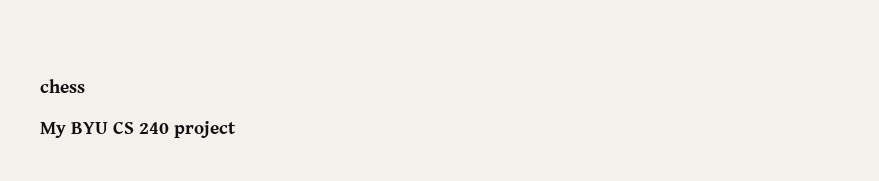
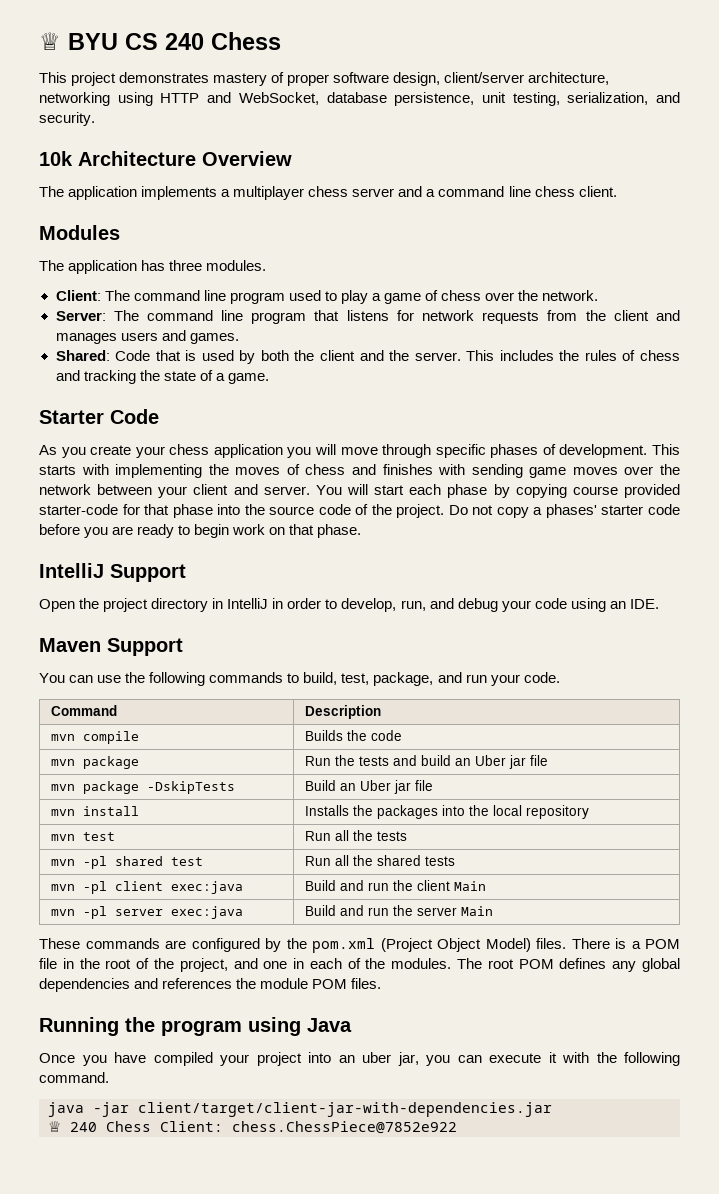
[40,79,85,93] [40,122,66,138] chess // My -> [39,32,61,50] ♕
[174,121,236,138] project -> [211,32,281,50] [39,72,610,86] [39,92,680,106] [39,112,95,126] [39,151,292,166] [39,186,617,200] [39,225,120,240] [39,260,267,274] [55,290,599,304] [55,310,681,324] [55,330,239,344] [55,350,680,364] [55,370,269,384] [39,409,159,424] [39,444,680,458] [39,464,680,478] [39,484,680,498] [39,504,680,518] [39,524,362,538] [39,563,186,582] [39,598,659,612] [39,638,183,656] [39,672,560,686] [50,705,117,716] [304,705,381,719] [50,731,139,744] [304,730,402,741] [50,756,139,769] [304,755,548,769] [50,781,235,794] [304,780,433,794] [50,806,139,816] [304,805,589,819] [50,832,115,841] [304,830,407,841] [50,856,203,869] [304,855,455,866] [50,881,243,894] [304,880,486,891] [50,906,243,919] [304,905,493,916] [39,938,680,953] [39,958,680,972] [39,978,382,992] [39,1017,352,1036] [39,1052,680,1066] [39,1072,109,1083] [48,1102,552,1117] [48,1121,457,1134] Chess // This project demonstrates mastery of proper software design, client/server architecture, networking using HTTP and WebSocket, database persistence, unit testing, serialization, and security. // 10k Architecture Overview // The application implements a multiplayer chess server and a command line chess client. // Modules // The application has three modules. // Client: The command line program used to play a game of chess over the network. // Server: The command line program that listens for network requests from the client and manages users and games. // Shared: Code that is used by both the client and the server. This includes the rules of chess and tracking the state of a game. // Starter Code // As you create your chess application you will move through specific phases of development. This starts with implementing the moves of chess and finishes with sending game moves over the network between your client and server. You will start each phase by copying course provided starter-code for that phase into the source code of the project. Do not copy a phases' starter code before you are ready to begin work on that phase. // IntelliJ Support // Open the project directory in IntelliJ in order to develop, run, and debug your code using an IDE. // Maven Support // You can use the following commands to build, test, package, and run your code. // Command | Description // mvn compile | Builds the code // mvn package | Run the tests and build an Uber jar file // mvn package -DskipTests | Build an Uber jar file // mvn install | Installs the packages into the local repository // mvn test | Run all the tests // mvn -pl shared test | Run all the shared tests // mvn -pl client exec:java | Build and run the client Main // mvn -pl server exec:java | Build and run the server Main // These commands are configured by the pom.xml (Project Object Model) files. There is a POM file in the root of the project, and one in each of the modules. The root POM defines any global dependencies and references the module POM files. // Running the program using Java // Once you have compiled your project into an uber jar, you can execute it with the following command. // java -jar client/target/client-jar-with-dependencies.jar // ♕ 240 Chess Client: chess.ChessPiece@7852e922

